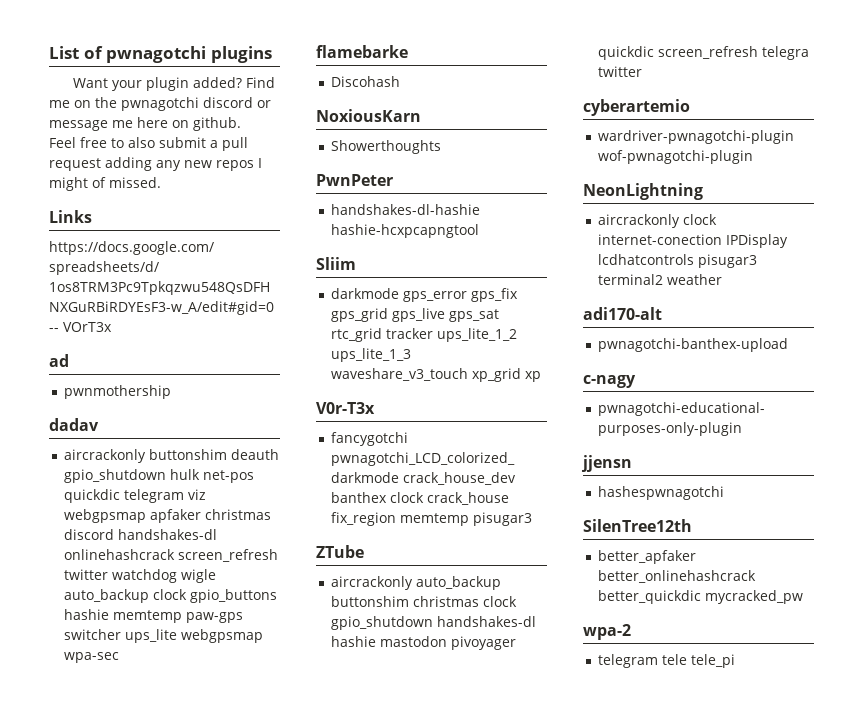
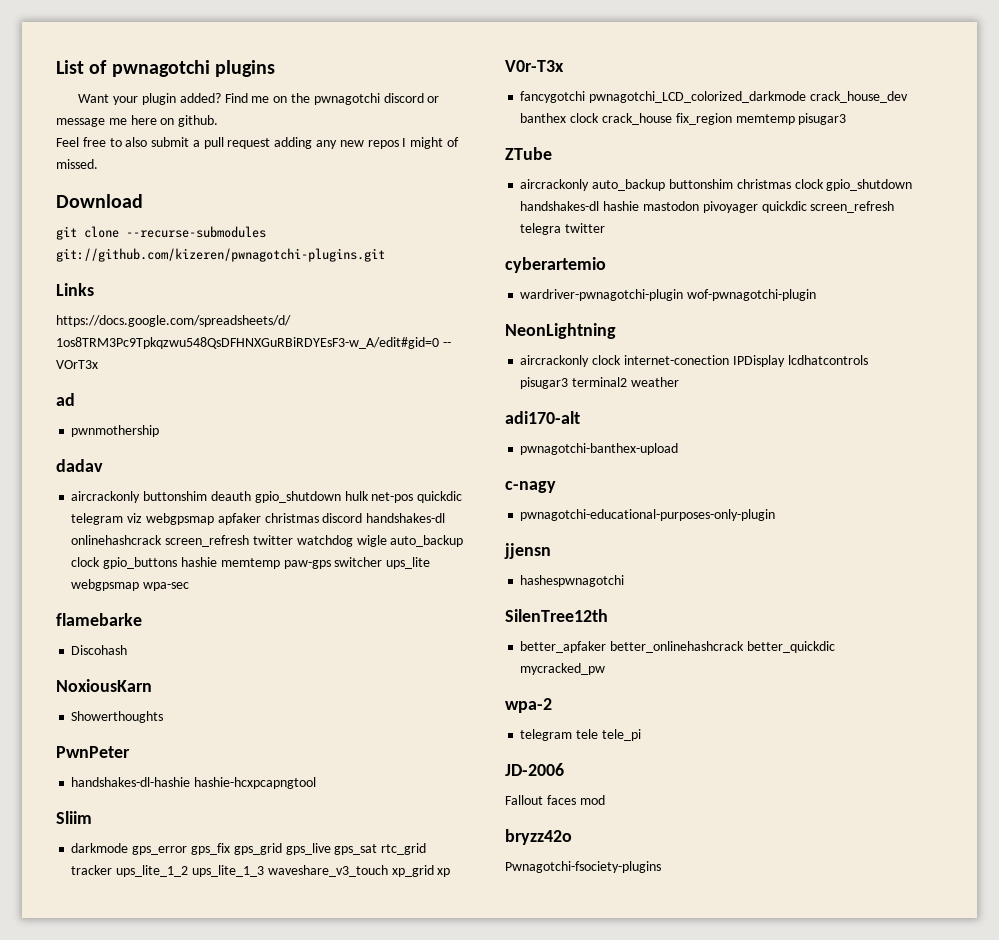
(161, 182) none -> [56,194,143,208] [56,226,266,240] [56,248,385,262] // Download // git clone --recurse-submodules git://github.com/kizeren/pwnagotchi-plugins.git
(735, 661) none -> [505,763,564,776] [505,795,605,805] [505,829,572,845] [505,861,661,873] // JD-2006 // Fallout faces mod // bryzz42o // Pwnagotchi-fsociety-plugins

